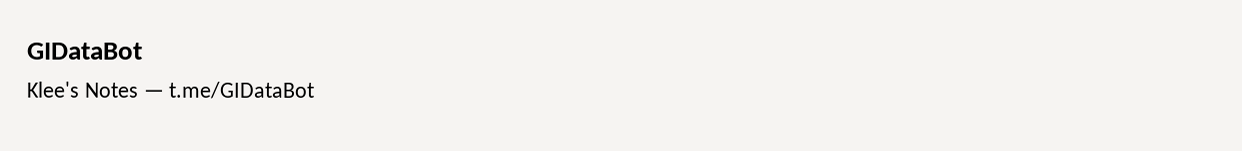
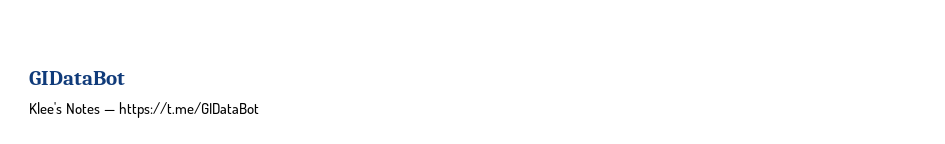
[168,81,315,99] t.me/GIDataBot -> [119,102,260,118] https://t.me/GIDataBot

